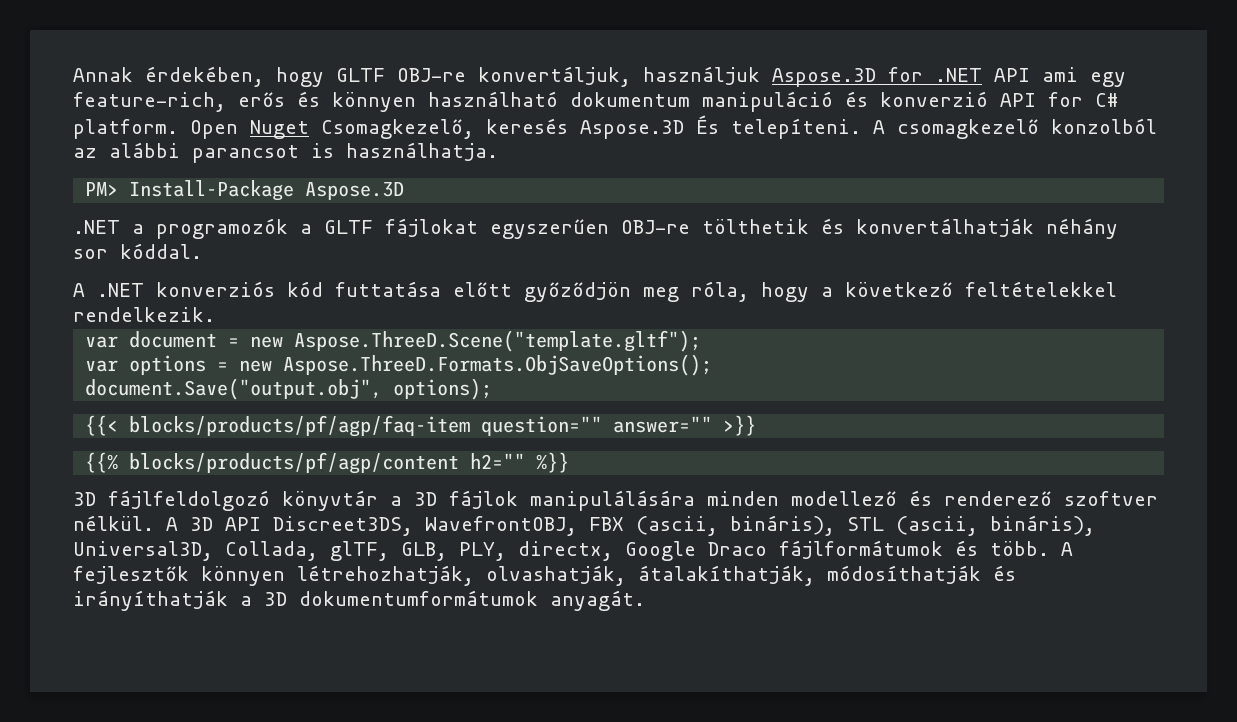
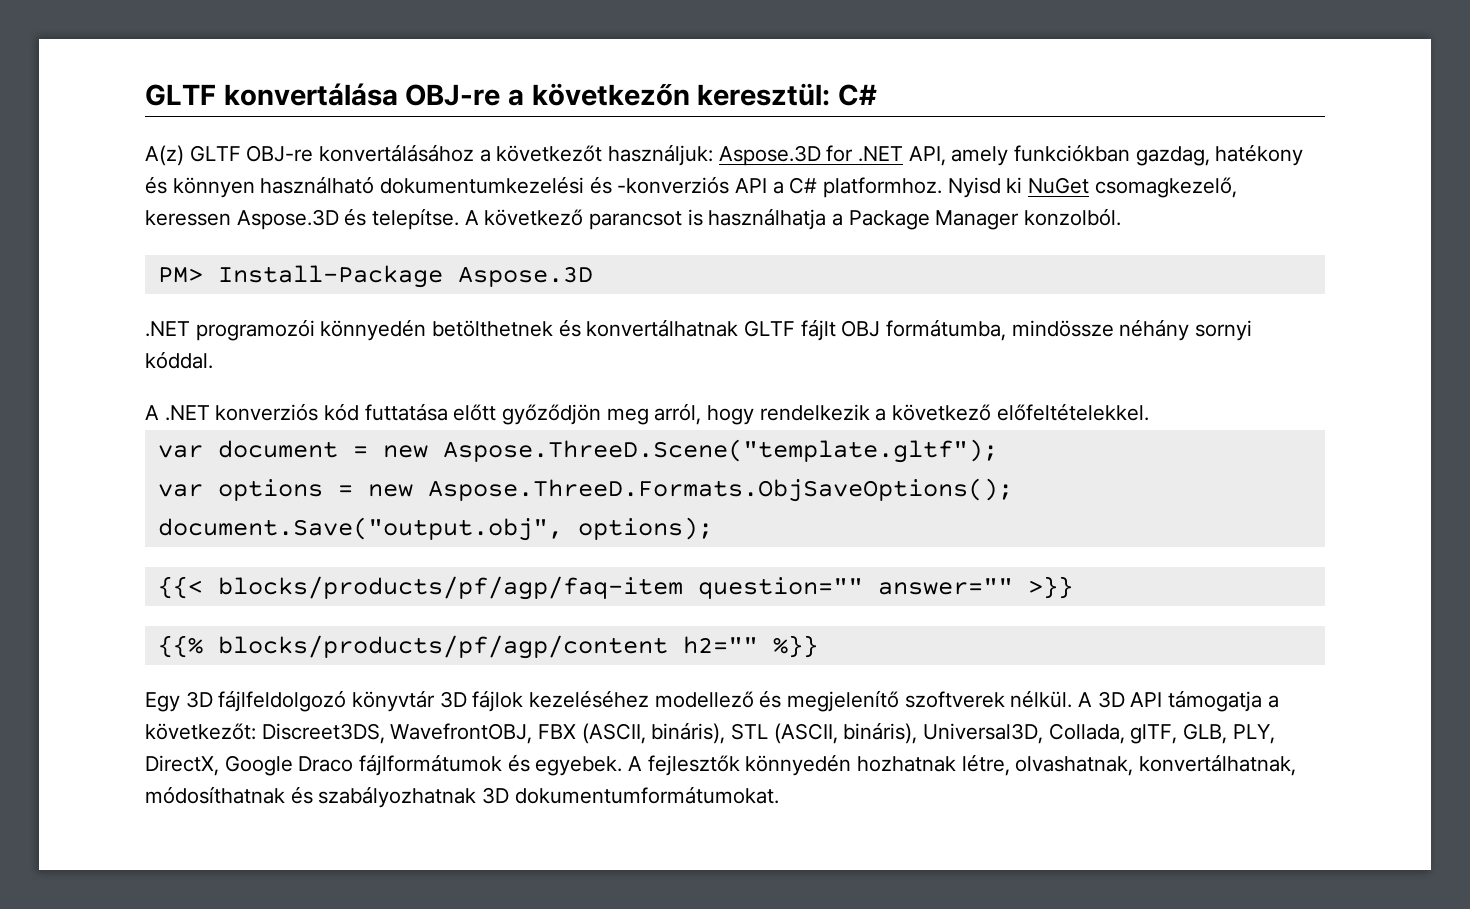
[73,66,1126,87] [73,91,1118,112] [73,115,1157,139] [73,142,498,163] [85,180,405,201] [73,218,1118,239] [73,249,108,259] Annak érdekében, hogy GLTF OBJ-re konvertáljuk, használjuk Aspose.3D for .NET API ami egy feature-rich, erős és könnyen használható dokumentum manipuláció és konverzió API for C# platform. Open Nuget Csomagkezelő, keresés Aspose.3D És telepíteni. A csomagkezelő konzolból az alábbi parancsot is használhatja. // PM> Install-Package Aspose.3D // .NET a programozók a GLTF fájlokat egyszerűen OBJ-re tölthetik és konvertálhatják néhány sor -> [145,83,878,106] [145,144,1304,166] [145,176,1237,198] [145,208,1122,230] [157,265,593,288] [145,319,1253,341] GLTF konvertálása OBJ-re a következőn keresztül: C# // A(z) GLTF OBJ-re konvertálásához a következőt használjuk: Aspose.3D for .NET API, amely funkciókban gazdag, hatékony és könnyen használható dokumentumkezelési és -konverziós API a C# platformhoz. Nyisd ki NuGet csomagkezelő, keressen Aspose.3D és telepítse. A következő parancsot is használhatja a Package Manager konzolból. // PM> Install-Package Aspose.3D // .NET programozói könnyedén betölthetnek és konvertálhatnak GLTF fájlt OBJ formátumba, mindössze néhány sornyi
[691,281,1117,302] [73,307,215,322] róla, hogy a következő feltételekkel rendelkezik. -> [654,403,1149,425] arról, hogy rendelkezik a következő előfeltételekkel.
(570, 462) none -> [145,692,180,712] Egy
[390,496,402,506] a -> (436, 701) none
[530,490,1158,511] manipulálására minden modellező és renderező szoftver -> [529,690,1005,712] kezeléséhez modellező és megjelenítő szoftverek
(261, 524) none -> [1168,690,1279,712] [145,723,256,740] támogatja a következőt:
[636,516,718,536] (ascii, -> [581,723,646,744] (ASCII,
[896,516,978,536] (ascii, -> [773,723,838,744] (ASCII,
[518,541,613,561] directx, -> [145,755,219,776] DirectX,
[990,541,1049,556] több. -> [535,756,623,776] egyebek.
[201,565,1016,586] [73,590,645,611] könnyen létrehozhatják, olvashatják, átalakíthatják, módosíthatják és irányíthatják a 3D dokumentumformátumok anyagát. -> [745,754,1297,776] [145,786,779,808] könnyedén hozhatnak létre, olvashatnak, konvertálhatnak, módosíthatnak és szabályozhatnak 3D dokumentumformátumokat.

